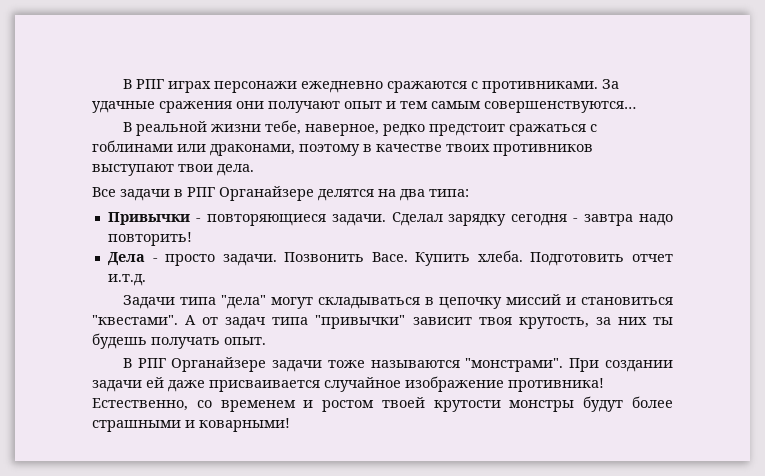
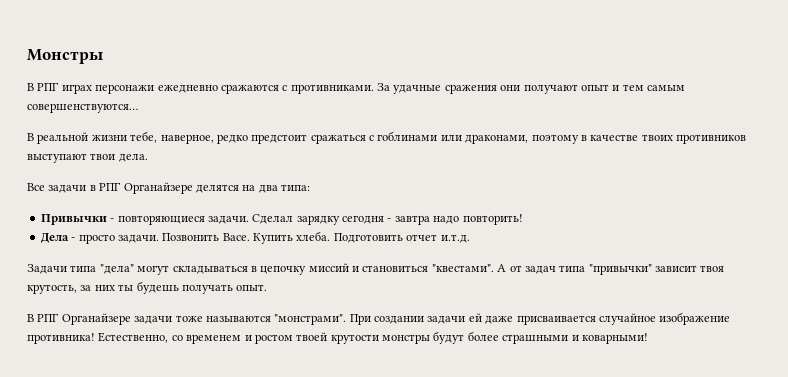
(122, 84) none -> [27,49,103,64] Монстры //

